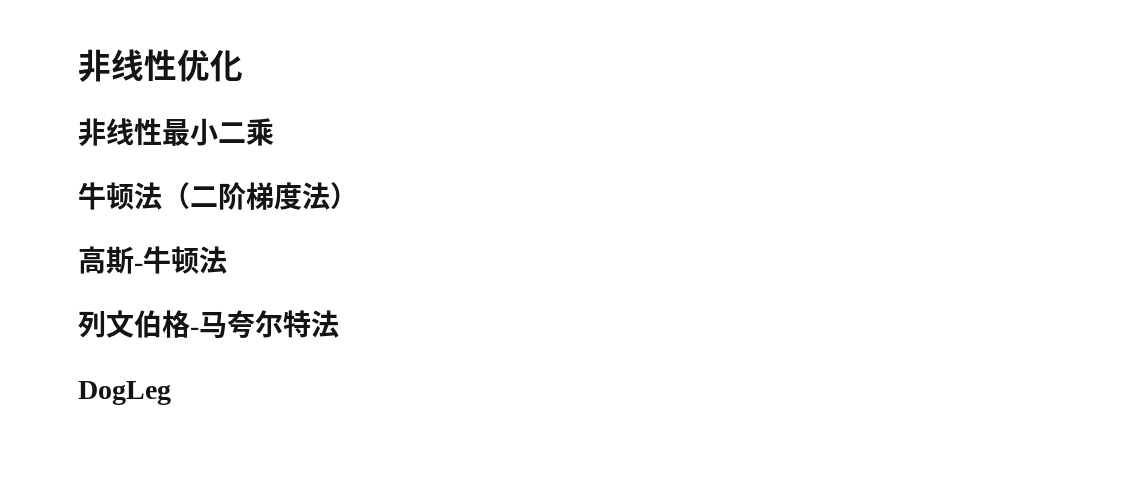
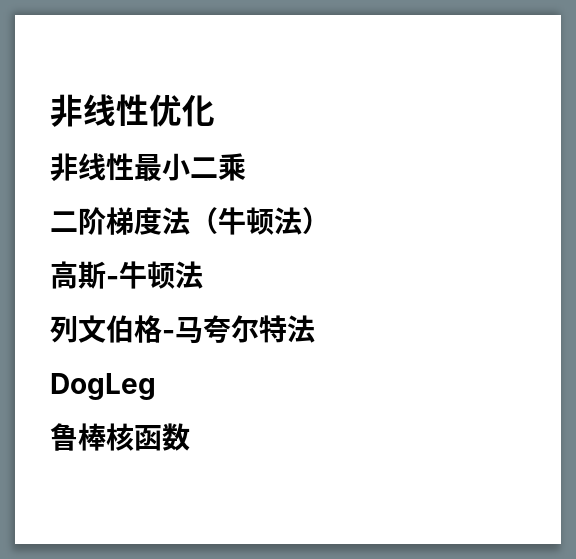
[78,182,190,210] 牛顿法（ -> (246, 167) none
(330, 196) none -> [190,207,302,235] （牛顿法
(171, 393) none -> [50,423,190,451] // 鲁棒核函数

